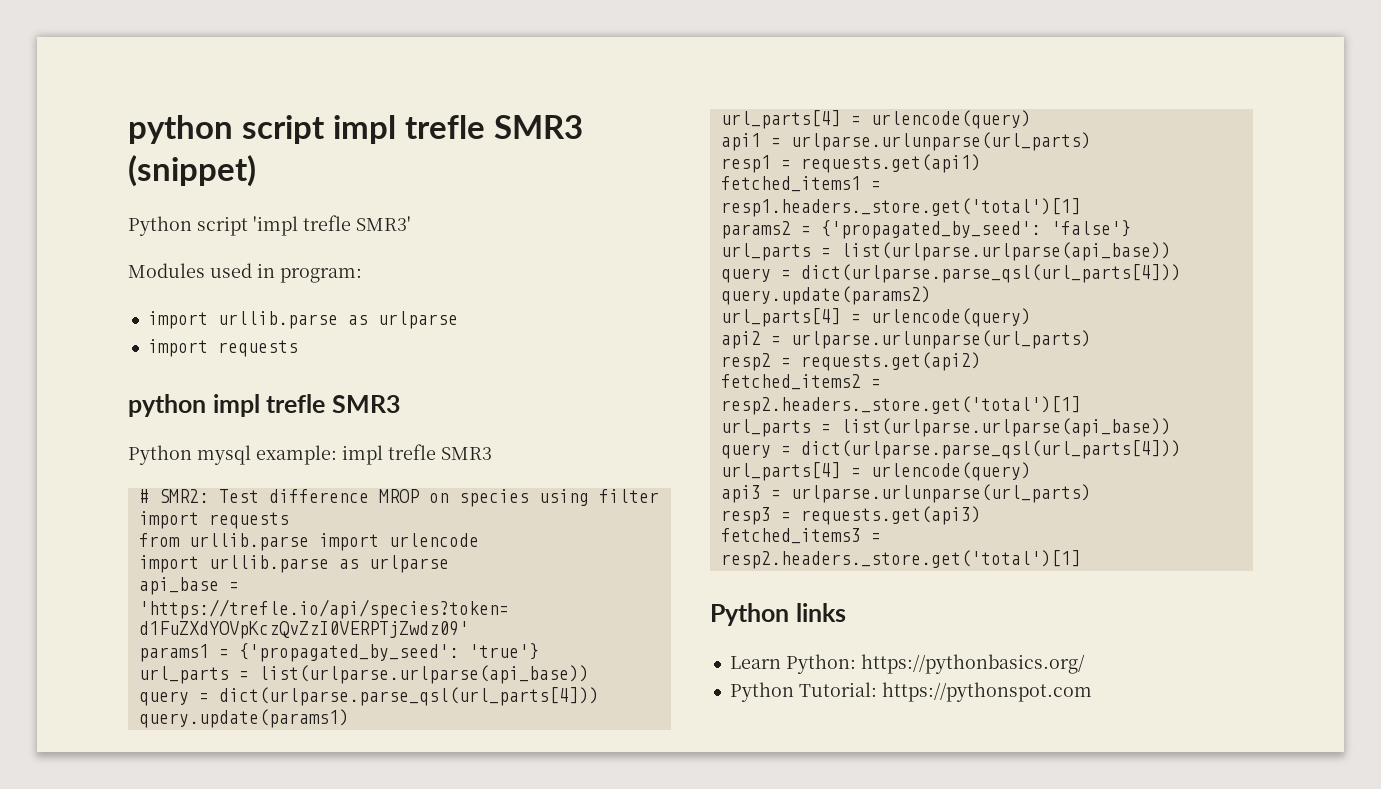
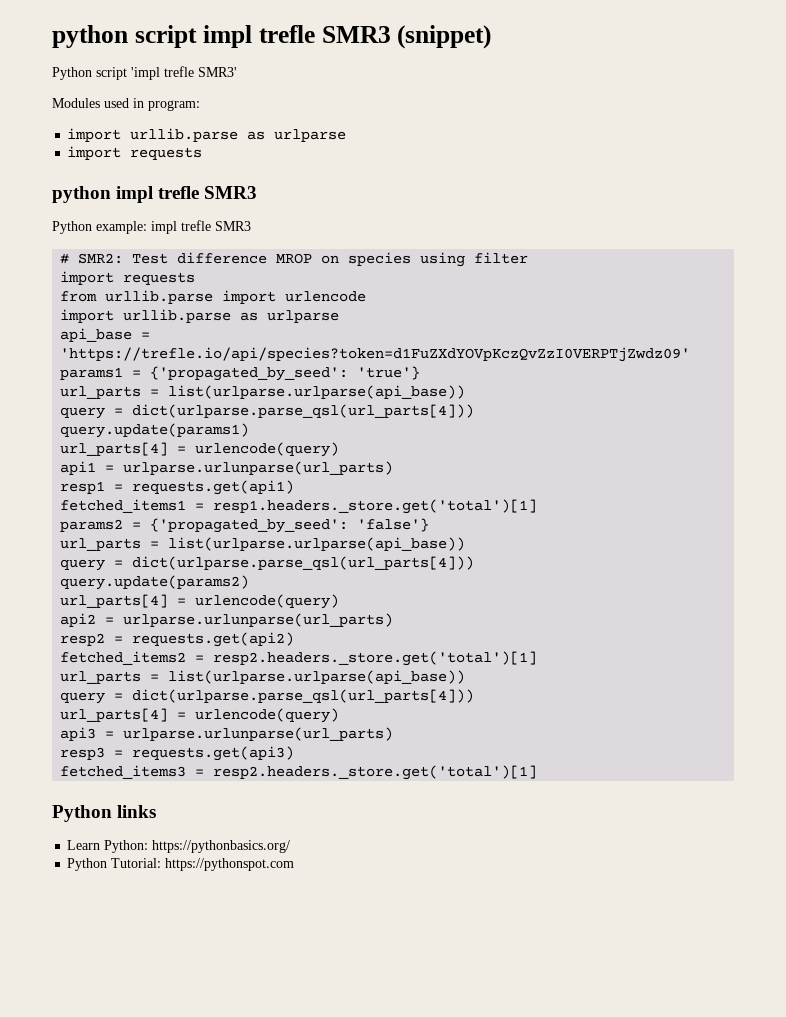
[197,445,251,465] mysql -> (92, 227) none

